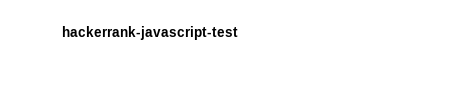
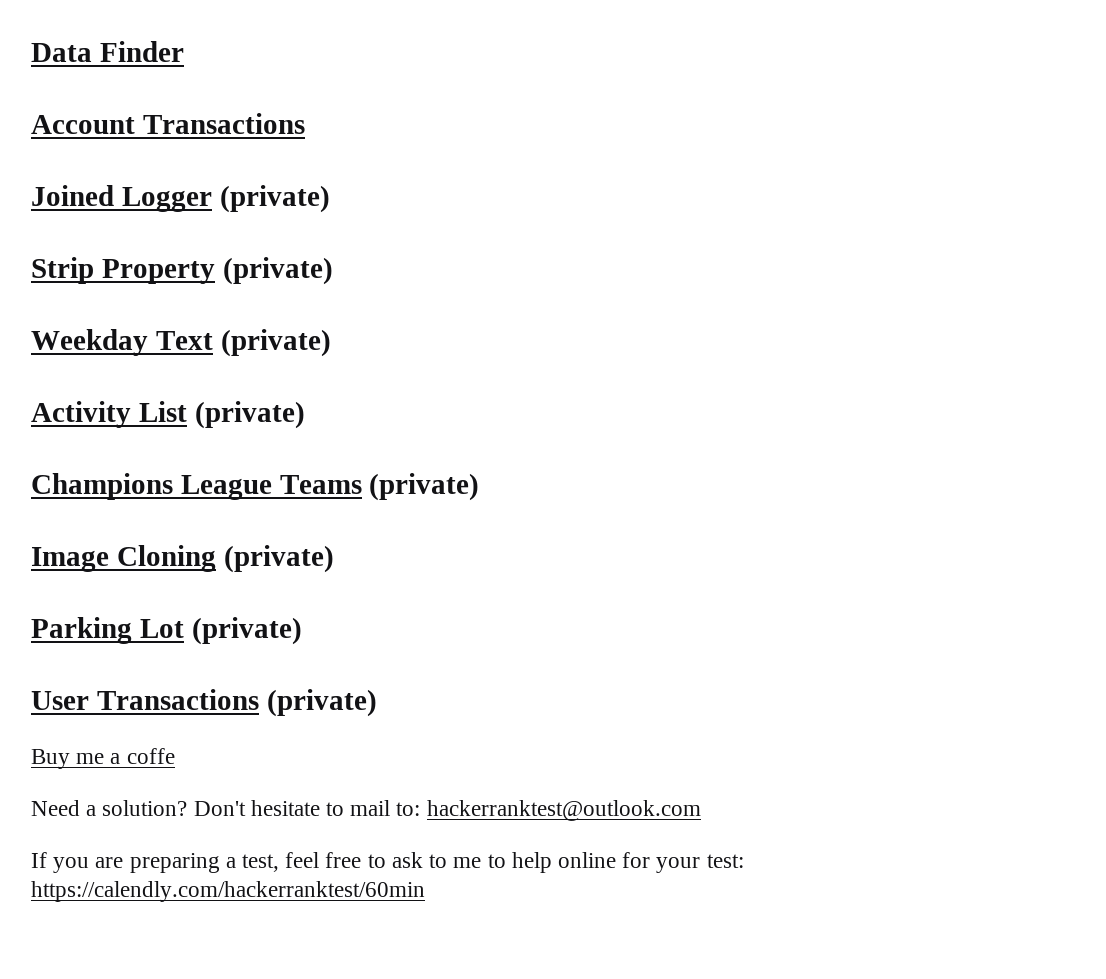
[62,26,238,40] hackerrank-javascript-test -> [31,41,184,62] [31,113,305,134] [31,185,330,213] [31,257,333,285] [31,329,331,357] [31,401,305,429] [31,473,480,501] [31,545,334,573] [31,617,302,645] [31,689,377,717] [31,748,175,769] [31,800,701,821] [31,852,744,873] [31,881,425,902] Data Finder // Account Transactions // Joined Logger (private) // Strip Property (private) // Weekday Text (private) // Activity List (private) // Champions League Teams (private) // Image Cloning (private) // Parking Lot (private) // User Transactions (private) // Buy me a coffe // Need a solution? Don't hesitate to mail to: hackerranktest@outlook.com // If you are preparing a test, feel free to ask to me to help online for your test: https://calendly.com/hackerranktest/60min

